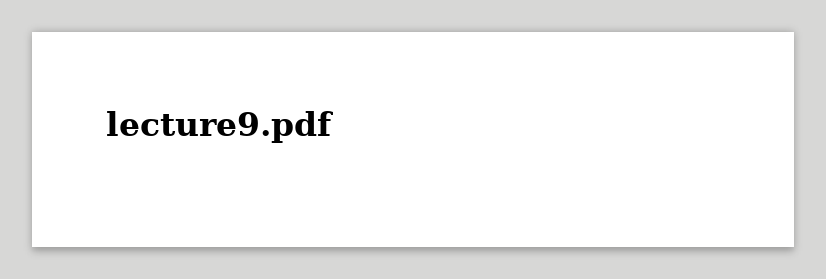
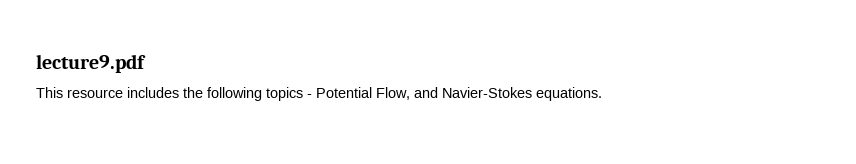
(333, 127) none -> [36,87,602,101] // This resource includes the following topics - Potential Flow, and Navier-Stokes equations.

